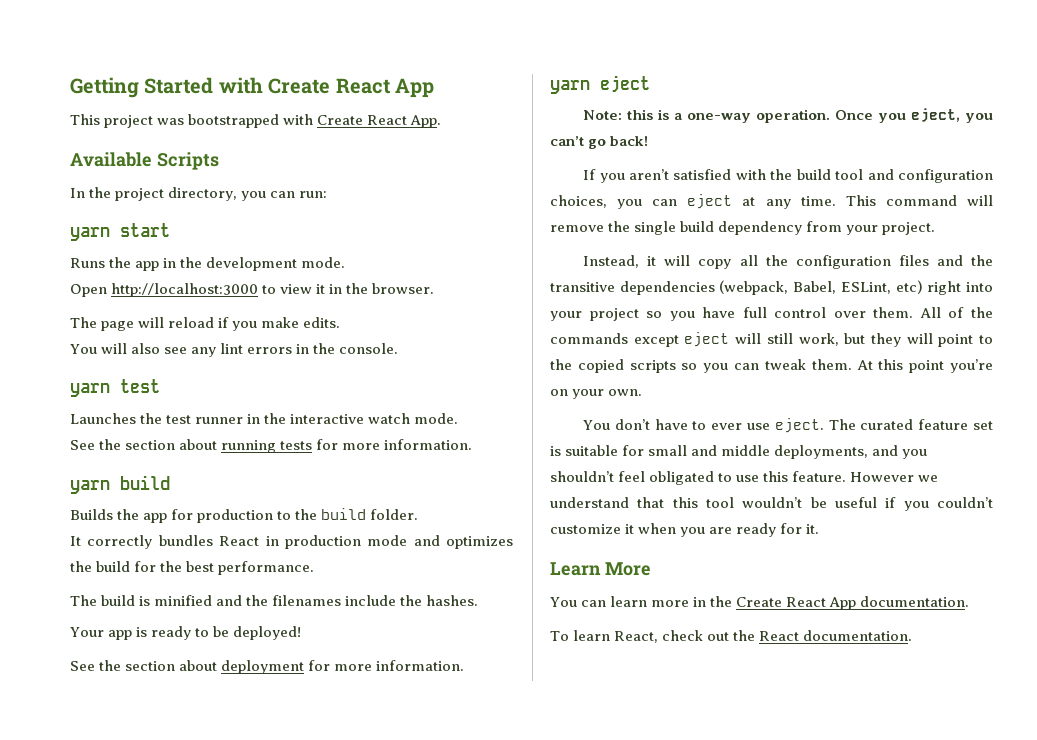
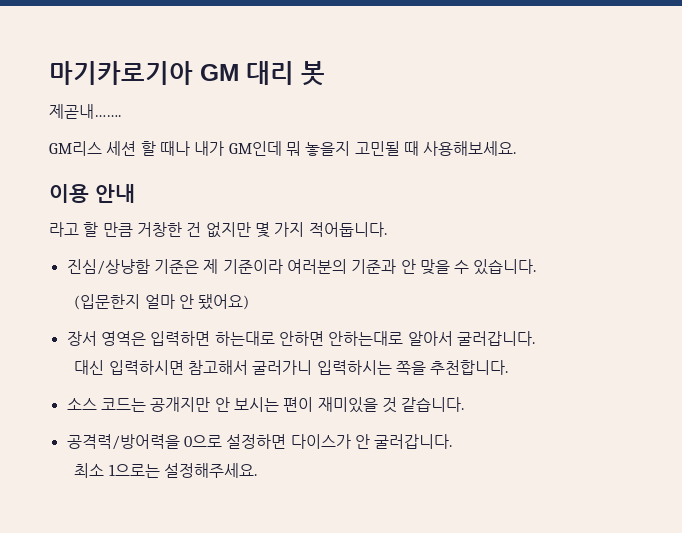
[70,77,434,98] [70,114,442,128] [70,152,219,170] [70,187,328,201] [70,223,170,241] [70,257,346,271] [70,283,435,297] [70,317,341,331] [70,343,399,357] [70,379,160,397] [70,413,459,424] [70,439,473,453] [70,475,170,494] [70,508,419,523] [70,535,513,549] [70,561,315,575] [70,595,479,606] [70,626,302,640] [70,660,465,674] [550,75,650,94] [583,108,993,123] [550,136,649,149] [583,169,993,183] [550,194,993,209] [550,221,936,235] [583,255,993,269] [550,280,993,295] [550,307,993,321] [550,332,993,347] [550,359,993,373] [550,389,643,399] [583,418,993,433] [550,445,928,459] [550,471,939,485] [550,497,993,511] [550,523,820,537] [550,562,651,576] [550,596,970,610] [550,630,913,643] Getting Started with Create React App // This project was bootstrapped with Create React App. // Available Scripts // In the project directory, you can run: // yarn start // Runs the app in the development mode. // Open http://localhost:3000 to view it in the browser. // The page will reload if you make edits. // You will also see any lint errors in the console. // yarn test // Launches the test runner in the interactive watch mode. // See the section about running tests for more information. // yarn build // Builds the app for production to the build folder. // It correctly bundles React in production mode and optimizes the build for the best performance. // The build is minified and the filenames include the hashes. // Your app is ready to be deployed! // See the section about deployment for more information. // yarn eject // Note: this is a one-way operation. Once you eject, you can’t go back! // If you aren’t satisfied with the build tool and configuration choices, you can eject at any time. This command will remove the single build dependency from your project. // Instead, it will copy all the configuration files and the transitive dependencies (webpack, Babel, ESLint, etc) right into your project so you have full control over them. All of the commands except eject will still work, but they will point to the copied scripts so you can tweak them. At this point you’re on your own. // You don’t have to ever use eject. The curated feature set is suitable for small and middle deployments, and you shouldn’t feel obligated to use this feature. However we understand that this tool wouldn’t be useful if you couldn’t customize it when you are ready for it. // Learn More // You can learn more in the Create React App documentation. // To learn React, check out the React documentation. -> [49,61,325,86] [49,104,121,119] [49,141,517,156] [49,184,135,203] [49,222,387,238] [66,259,537,275] [74,294,250,310] [66,331,535,346] [74,360,509,375] [66,397,465,413] [66,434,453,450] [74,463,257,478] 마기카로기아 GM 대리 봇 // 제곧내……. // GM리스 세션 할 때나 내가 GM인데 뭐 놓을지 고민될 때 사용해보세요. // 이용 안내 // 라고 할 만큼 거창한 건 없지만 몇 가지 적어둡니다. // 진심/상냥함 기준은 제 기준이라 여러분의 기준과 안 맞을 수 있습니다. // (입문한지 얼마 안 됐어요) // 장서 영역은 입력하면 하는대로 안하면 안하는대로 알아서 굴러갑니다. // 대신 입력하시면 참고해서 굴러가니 입력하시는 쪽을 추천합니다. // 소스 코드는 공개지만 안 보시는 편이 재미있을 것 같습니다. // 공격력/방어력을 0으로 설정하면 다이스가 안 굴러갑니다. // 최소 1으로는 설정해주세요.

